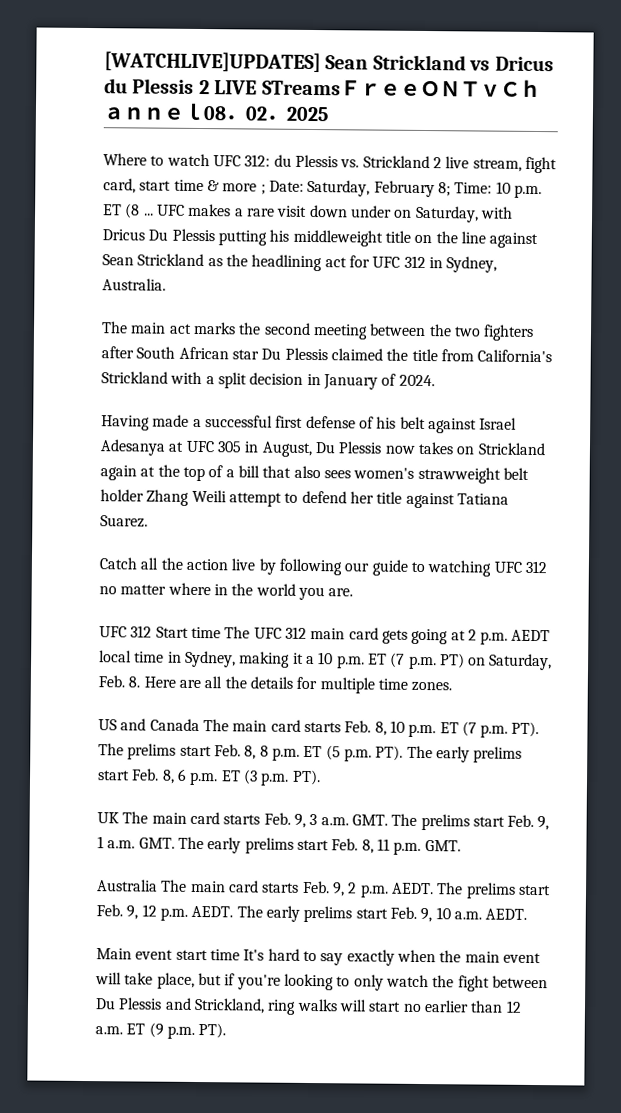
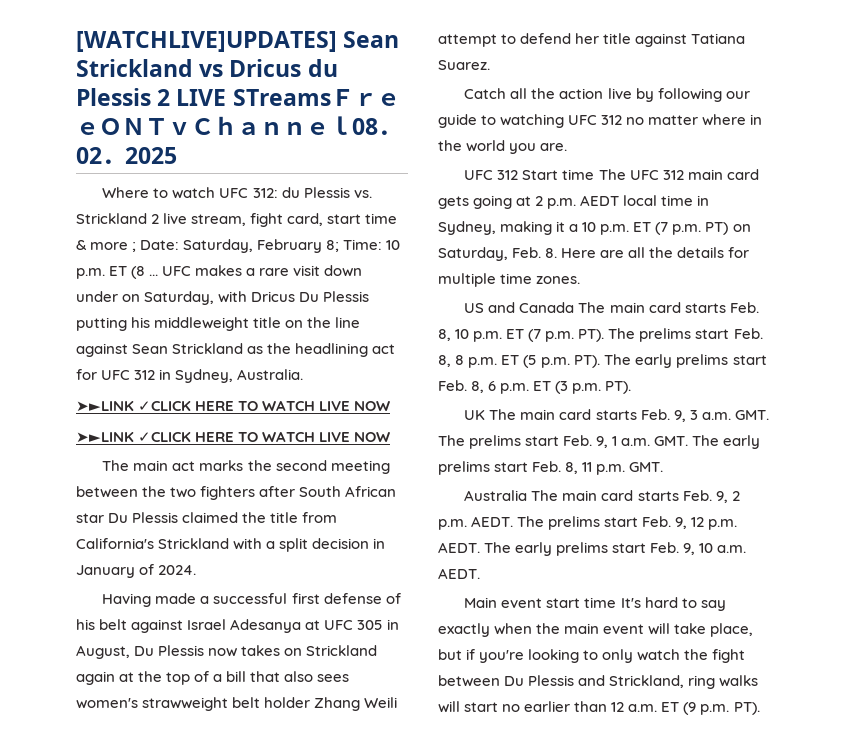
(166, 284) none -> [76,400,391,412] [76,431,391,443] // ➤►LINK ✓CLICK HERE TO WATCH LIVE NOW // ➤►LINK ✓CLICK HERE TO WATCH LIVE NOW

